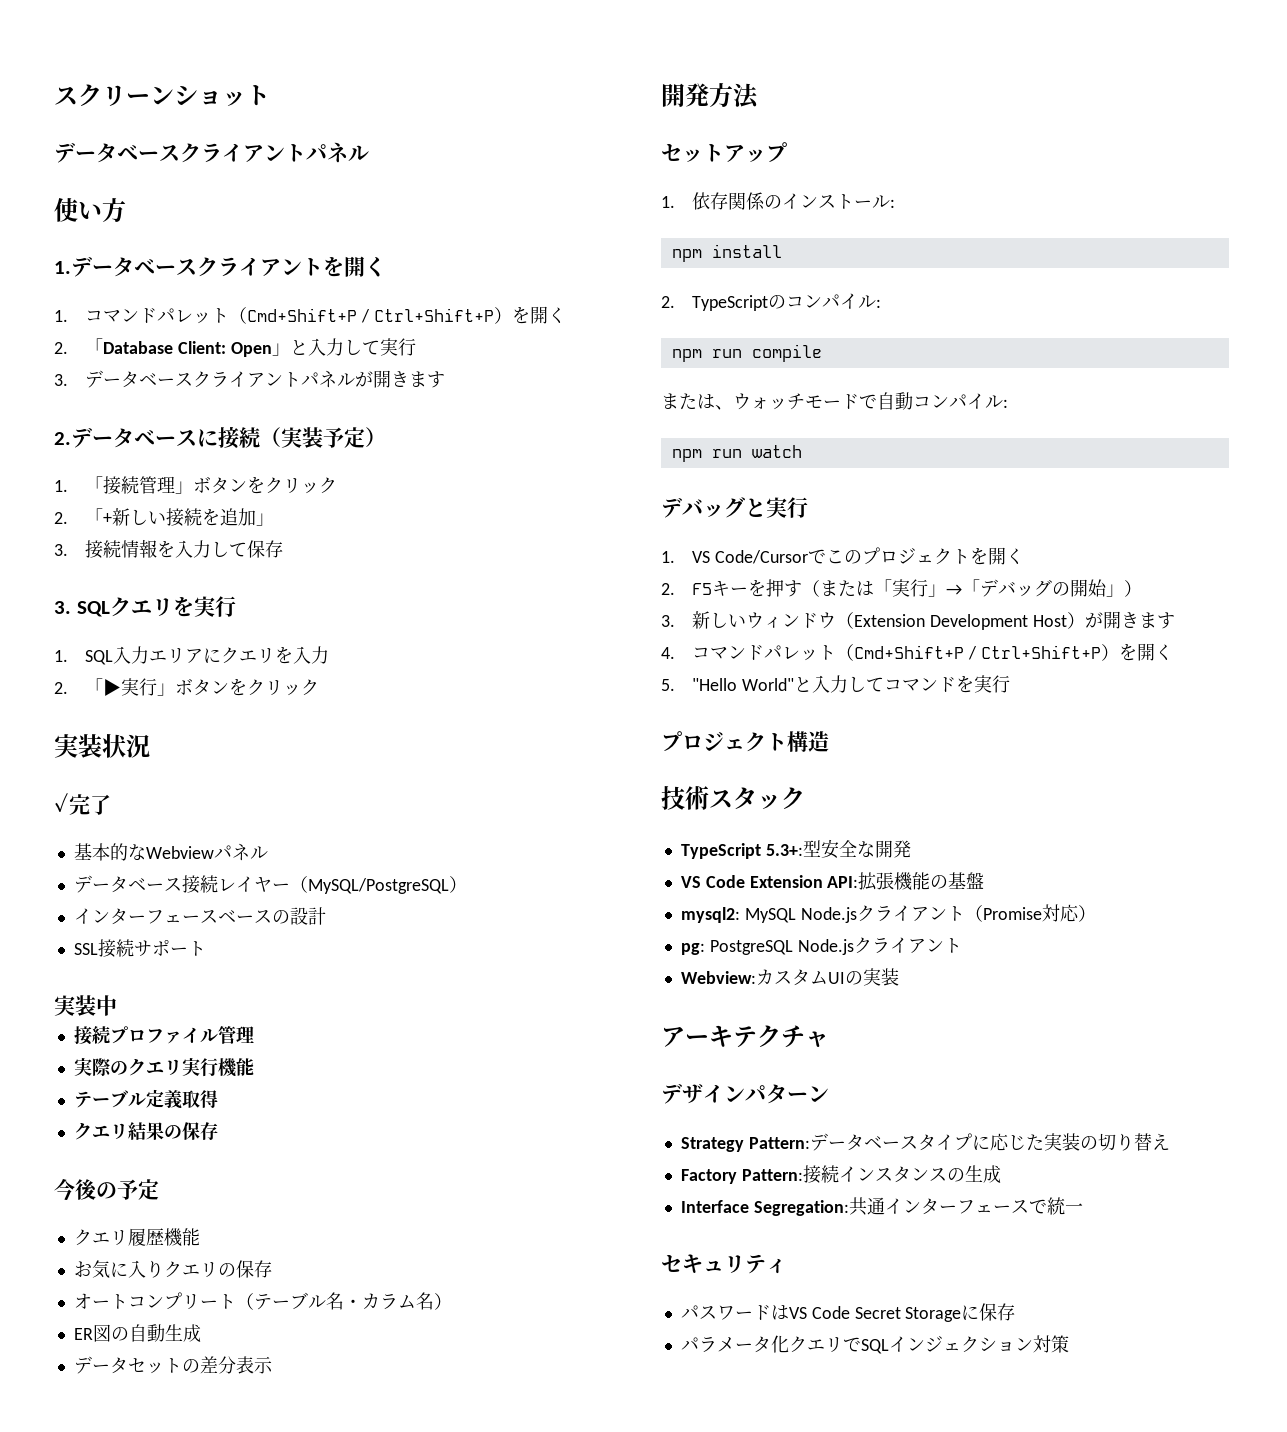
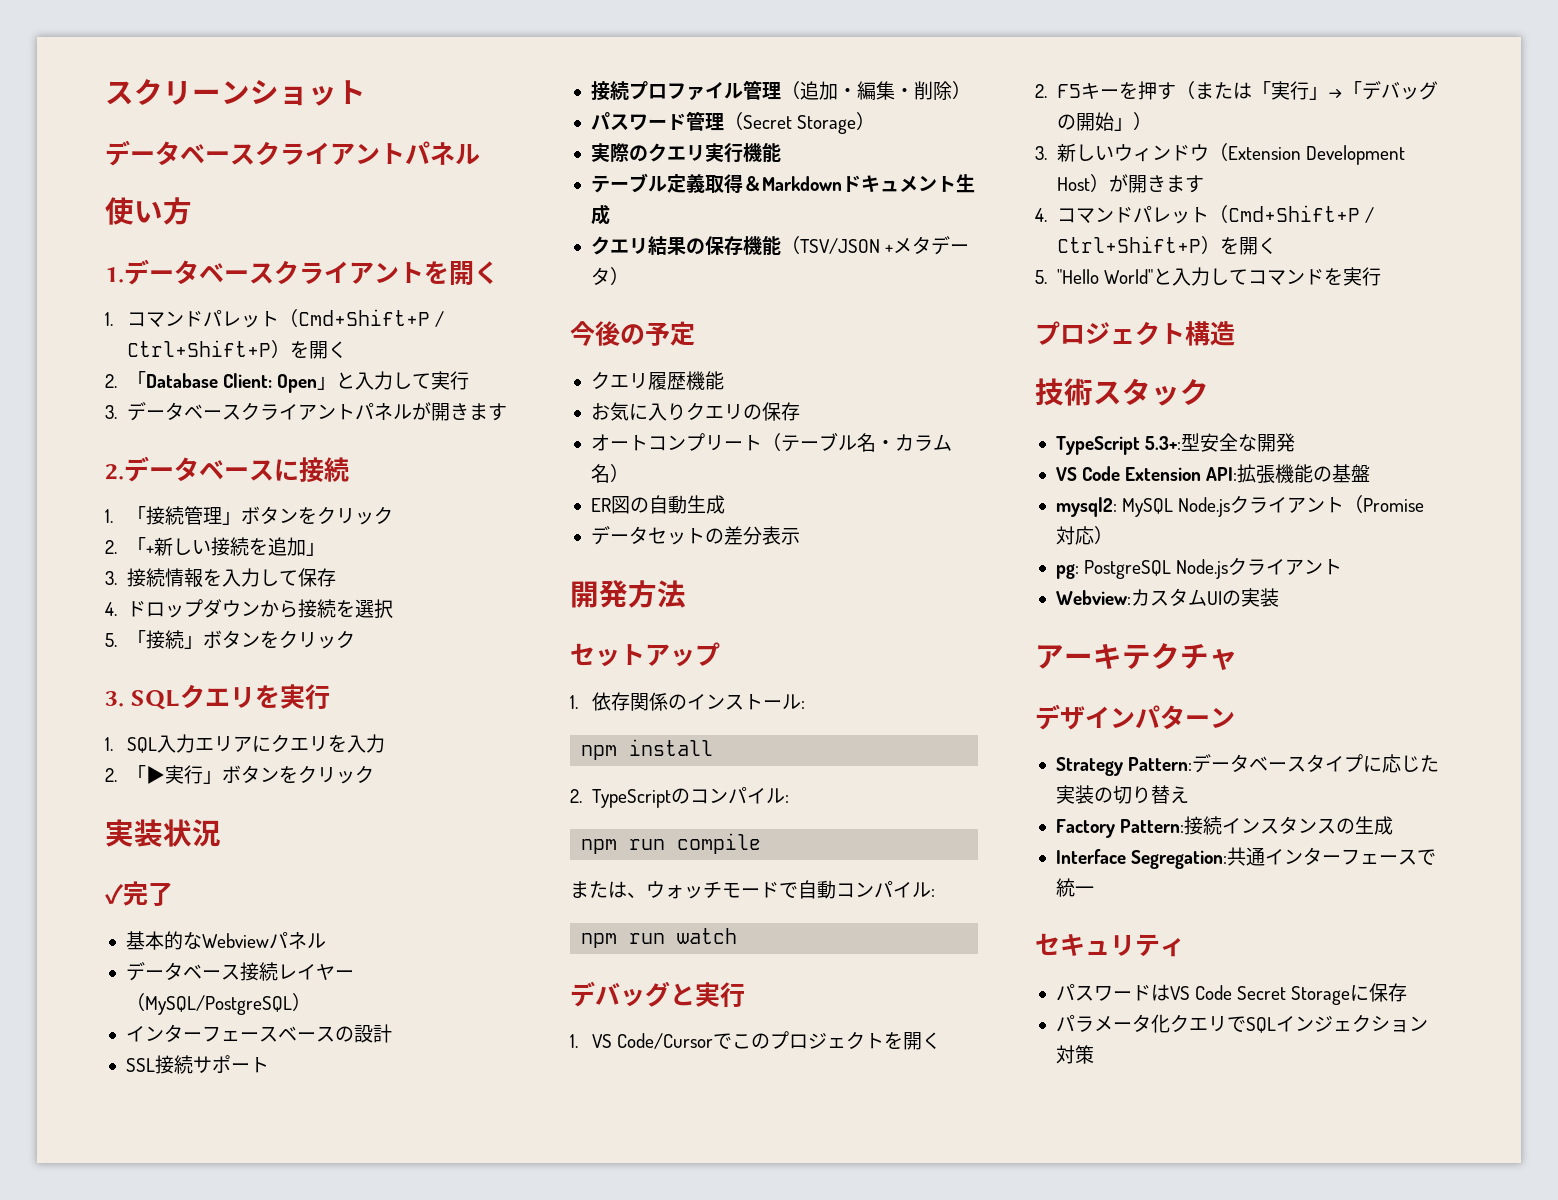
[260,427,386,448] （実装予定） -> (349, 469) none
(284, 549) none -> [105,599,393,619] [105,630,355,649] // 4.ドロップダウンから接続を選択 // 5.「接続」ボタンをクリック
[54,995,117,1016] // 実装中 -> (269, 1065) none
(254, 1034) none -> [780,81,971,100] [590,111,876,134] （追加・編集・削除） // パスワード管理（Secret Storage）
(218, 1099) none -> [742,174,975,193] [590,204,610,225] ＆Markdownドキュメント生成
(218, 1131) none -> [742,236,969,255] [590,267,629,286] 機能（TSV/JSON +メタデータ）

